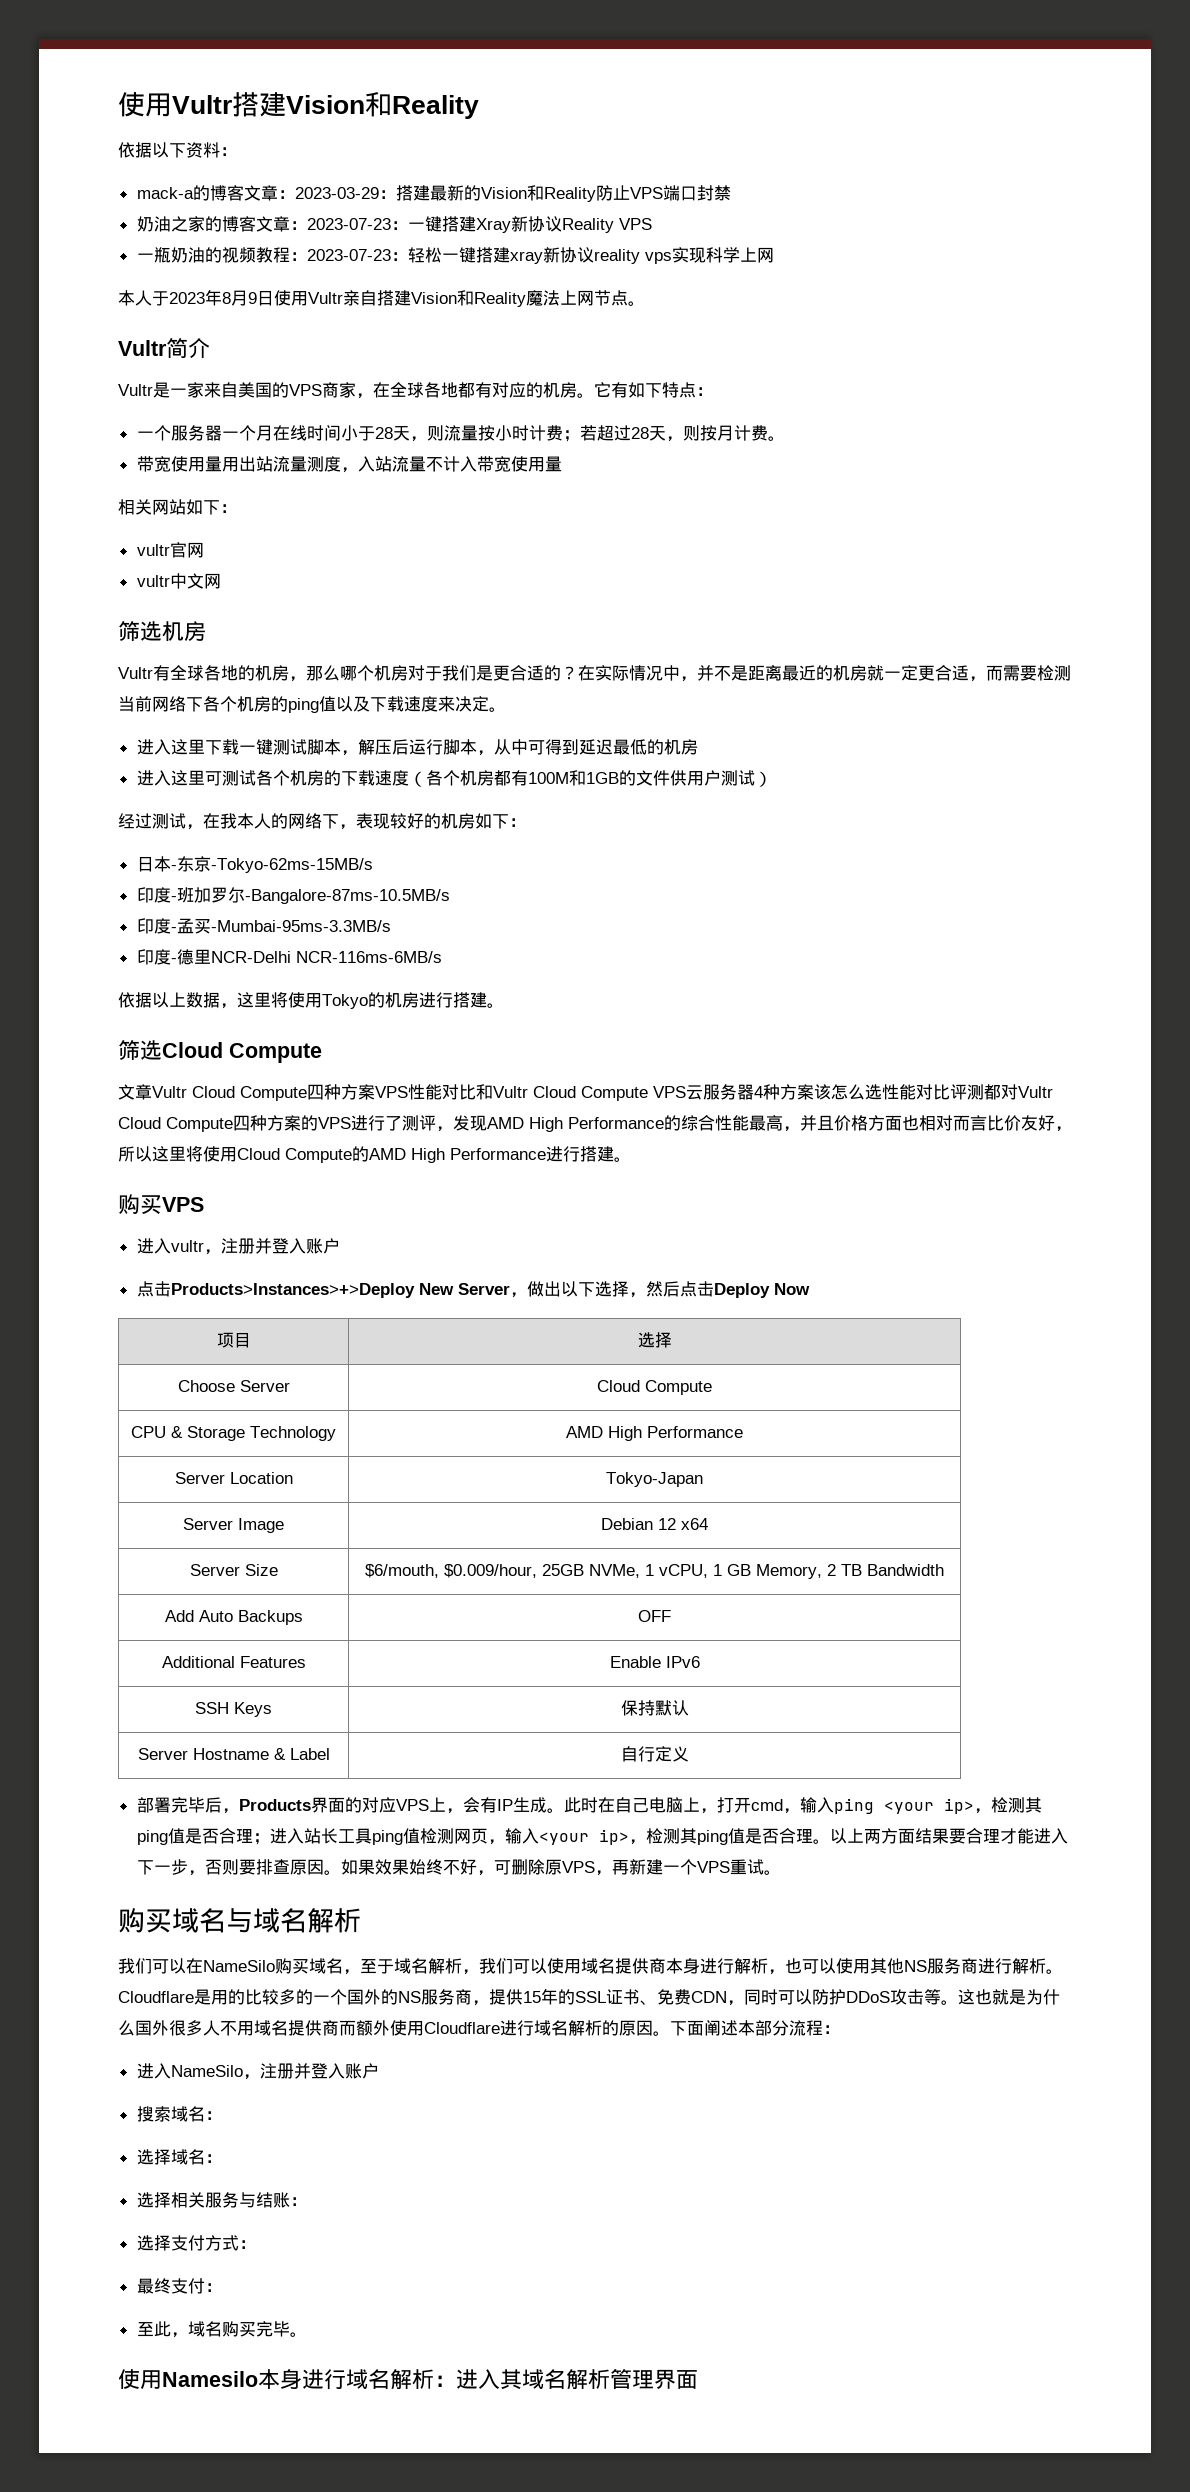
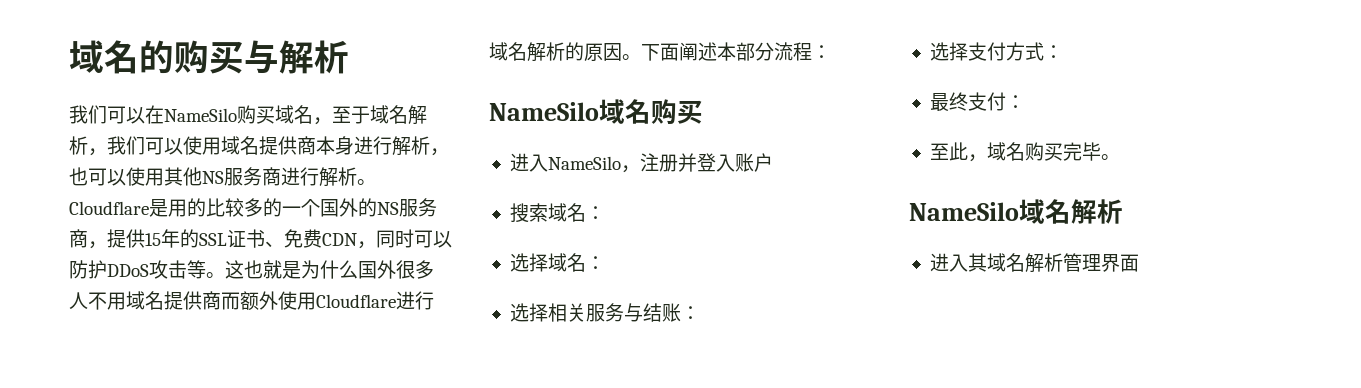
[118,92,479,119] [118,142,237,158] [136,185,731,202] [136,216,652,233] [136,247,774,264] [118,289,645,307] [118,338,210,359] [118,382,713,399] [136,425,785,442] [136,456,562,473] [118,499,237,515] [136,542,204,558] [136,573,221,589] [118,621,206,642] [118,665,1071,682] [118,696,506,713] [136,739,698,756] [136,770,772,787] [118,813,526,830] [136,856,373,873] [136,887,450,904] [136,918,391,934] [136,949,442,965] [118,992,504,1009] [118,1040,322,1063] [118,1084,1053,1101] [118,1115,1072,1132] [118,1146,631,1163] [118,1194,204,1214] [136,1238,340,1255] [136,1281,810,1298] [216,1332,251,1348] [637,1332,672,1348] [177,1380,290,1392] [597,1380,713,1395] [131,1426,336,1441] [566,1426,744,1441] [174,1472,293,1484] [606,1472,703,1487] [183,1518,284,1533] [601,1518,709,1530] [189,1564,278,1576] [365,1564,945,1579] [164,1610,303,1625] [638,1610,671,1622] [161,1656,306,1668] [609,1656,700,1668] [195,1702,272,1717] [620,1700,689,1716] [137,1748,330,1760] [620,1746,689,1762] [136,1797,1042,1814] [136,1828,1068,1845] [136,1859,781,1876] [118,1908,307,1933] 使用Vultr搭建Vision和Reality // 依据以下资料： // mack-a的博客文章：2023-03-29：搭建最新的Vision和Reality防止VPS端口封禁 // 奶油之家的博客文章：2023-07-23：一键搭建Xray新协议Reality VPS // 一瓶奶油的视频教程：2023-07-23：轻松一键搭建xray新协议reality vps实现科学上网 // 本人于2023年8月9日使用Vultr亲自搭建Vision和Reality魔法上网节点。 // Vultr简介 // Vultr是一家来自美国的VPS商家，在全球各地都有对应的机房。它有如下特点： // 一个服务器一个月在线时间小于28天，则流量按小时计费；若超过28天，则按月计费。 // 带宽使用量用出站流量测度，入站流量不计入带宽使用量 // 相关网站如下： // vultr官网 // vultr中文网 // 筛选机房 // Vultr有全球各地的机房，那么哪个机房对于我们是更合适的？在实际情况中，并不是距离最近的机房就一定更合适，而需要检测当前网络下各个机房的ping值以及下载速度来决定。 // 进入这里下载一键测试脚本，解压后运行脚本，从中可得到延迟最低的机房 // 进入这里可测试各个机房的下载速度（各个机房都有100M和1GB的文件供用户测试） // 经过测试，在我本人的网络下，表现较好的机房如下： // 日本-东京-Tokyo-62ms-15MB/s // 印度-班加罗尔-Bangalore-87ms-10.5MB/s // 印度-孟买-Mumbai-95ms-3.3MB/s // 印度-德里NCR-Delhi NCR-116ms-6MB/s // 依据以上数据，这里将使用Tokyo的机房进行搭建。 // 筛选Cloud Compute // 文章Vultr Cloud Compute四种方案VPS性能对比和Vultr Cloud Compute VPS云服务器4种方案该怎么选性能对比评测都对Vultr Cloud Compute四种方案的VPS进行了测评，发现AMD High Performance的综合性能最高，并且价格方面也相对而言比价友好，所以这里将使用Cloud Compute的AMD High Performance进行搭建。 // 购买VPS // 进入vultr，注册并登入账户 // 点击Products>Instances>+>Deploy New Server，做出以下选择，然后点击Deploy Now // 项目 | 选择 // Choose Server | Cloud Compute // CPU & Storage Technology | AMD High Performance // Server Location | Tokyo-Japan // Server Image | Debian 12 x64 // Server Size | $6/mouth, $0.009/hour, 25GB NVMe, 1 vCPU, 1 GB Memory, 2 TB Bandwidth // Add Auto Backups | OFF // Additional Features | Enable IPv6 // SSH Keys | 保持默认 // Server Hostname & Label | 自行定义 // 部署完毕后，Products界面的对应VPS上，会有IP生成。此时在自己电脑上，打开cmd，输入ping <your ip>，检测其ping值是否合理；进入站长工具ping值检测网页，输入<your ip>，检测其ping值是否合理。以上两方面结果要合理才能进入下一步，否则要排查原因。如果效果始终不好，可删除原VPS，再新建一个VPS重试。 // 购买域名与域名 -> [69,40,279,74] 域名的购买与
(840, 2029) none -> [489,99,703,124] // NameSilo域名购买
[118,2369,456,2390] 使用Namesilo本身进行域名解析： -> [909,199,1123,224] NameSilo域名解析 //

